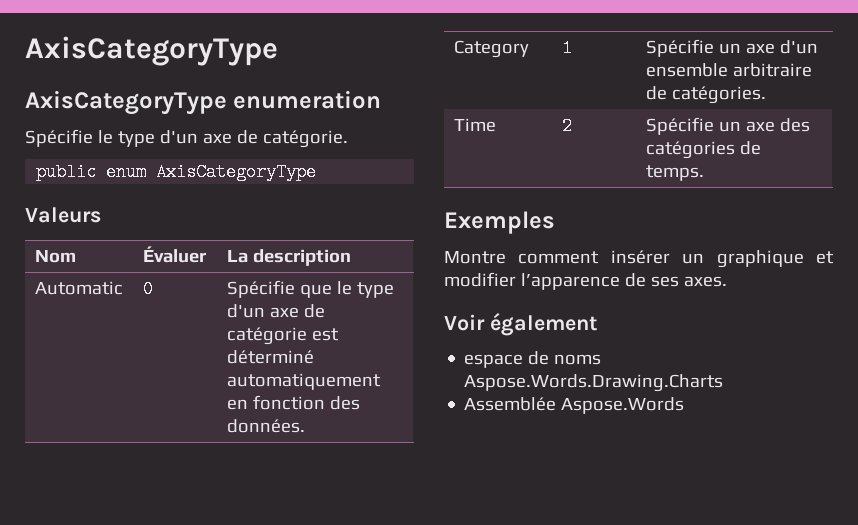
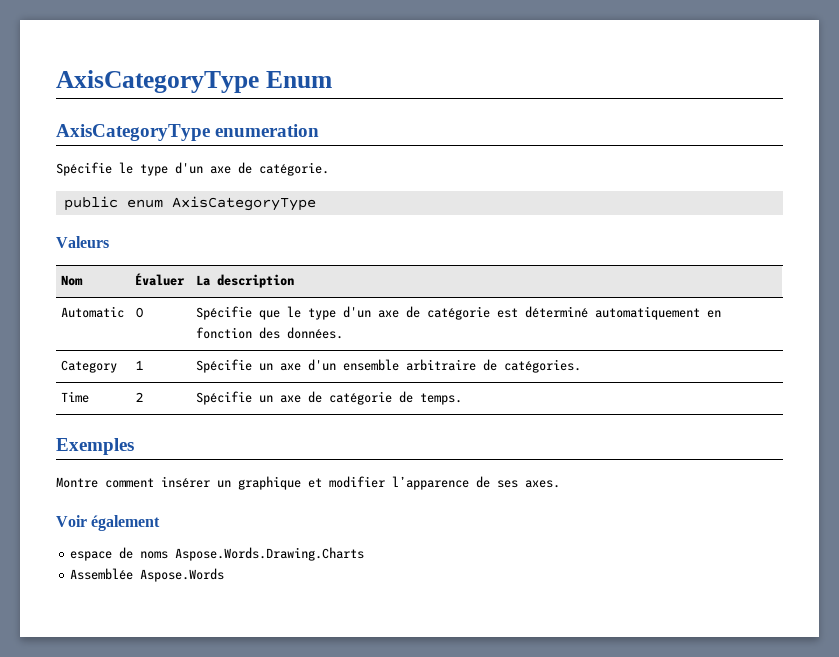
[25,36,278,66] AxisCategoryType -> [56,70,332,93] AxisCategoryType Enum
[779,118,810,132] [645,141,735,159] des catégories -> [308,391,393,405] de catégorie

